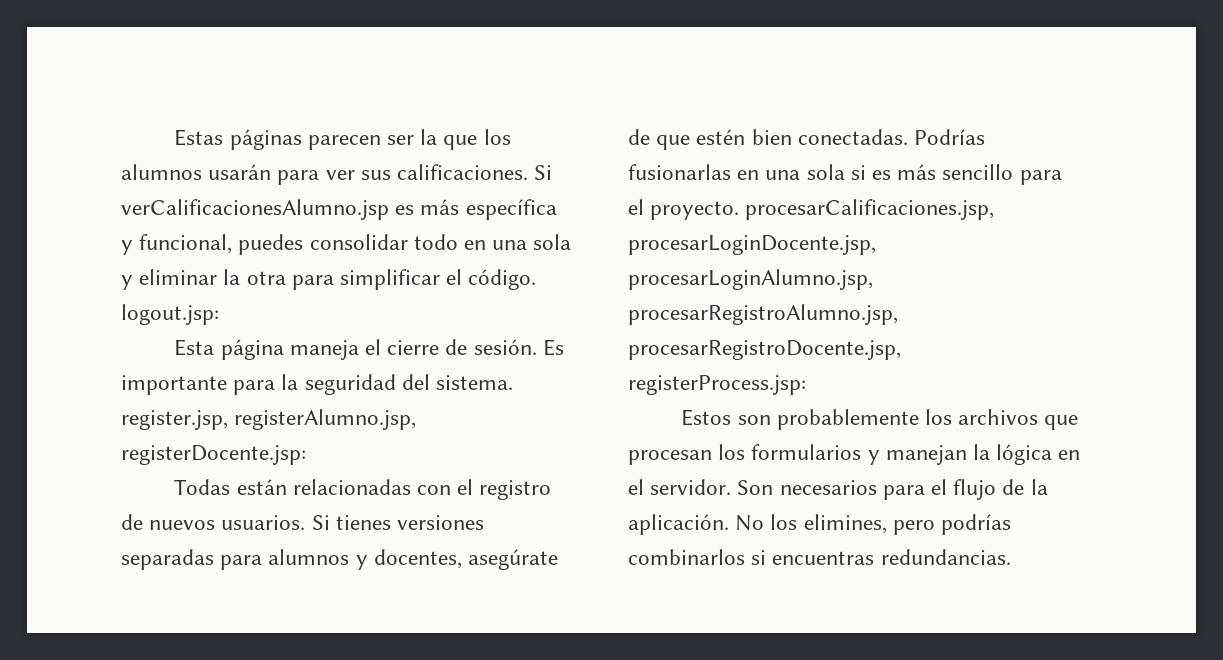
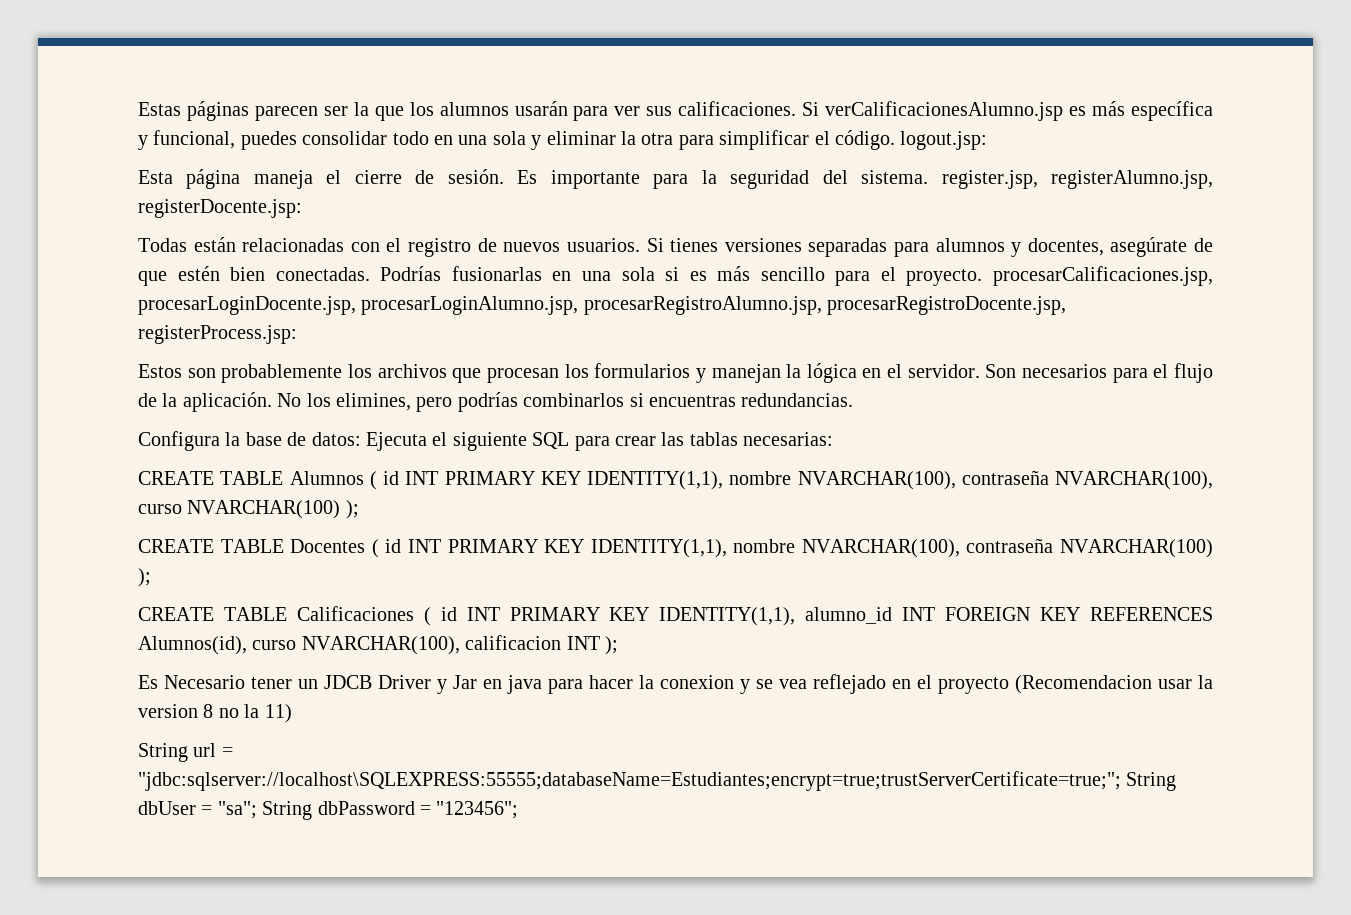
(1011, 557) none -> [138,431,834,451] [138,470,1213,490] [138,500,359,519] [138,538,1213,558] [138,568,151,587] [138,606,1213,626] [138,635,618,655] [138,674,1213,694] [138,704,292,723] [138,743,233,762] [138,771,1177,791] [138,801,519,820] // Configura la base de datos: Ejecuta el siguiente SQL para crear las tablas necesarias: // CREATE TABLE Alumnos ( id INT PRIMARY KEY IDENTITY(1,1), nombre NVARCHAR(100), contraseña NVARCHAR(100), curso NVARCHAR(100) ); // CREATE TABLE Docentes ( id INT PRIMARY KEY IDENTITY(1,1), nombre NVARCHAR(100), contraseña NVARCHAR(100) ); // CREATE TABLE Calificaciones ( id INT PRIMARY KEY IDENTITY(1,1), alumno_id INT FOREIGN KEY REFERENCES Alumnos(id), curso NVARCHAR(100), calificacion INT ); // Es Necesario tener un JDCB Driver y Jar en java para hacer la conexion y se vea reflejado en el proyecto (Recomendacion usar la version 8 no la 11) // String url = "jdbc:sqlserver://localhost\SQLEXPRESS:55555;databaseName=Estudiantes;encrypt=true;trustServerCertificate=true;"; String dbUser = "sa"; String dbPassword = "123456";

